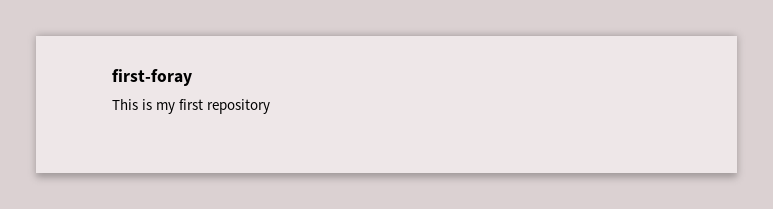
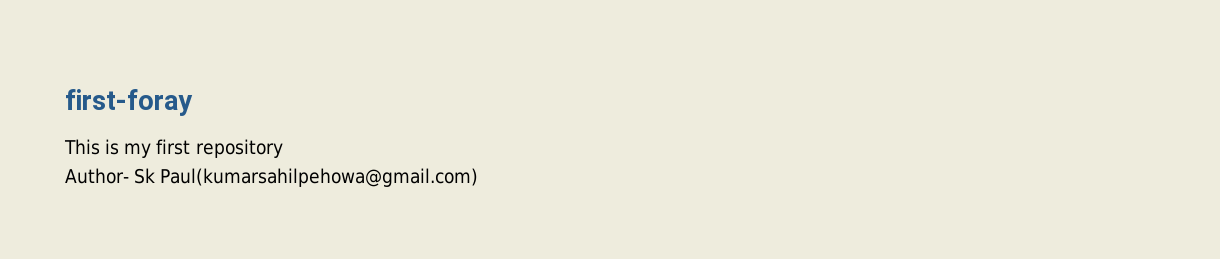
(271, 106) none -> [65,168,479,187] // Author- Sk Paul(kumarsahilpehowa@gmail.com)

